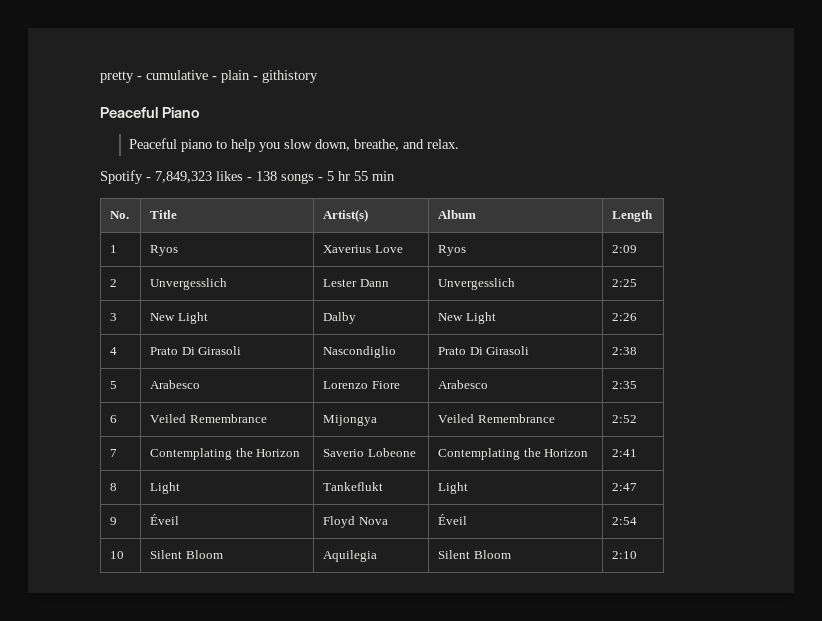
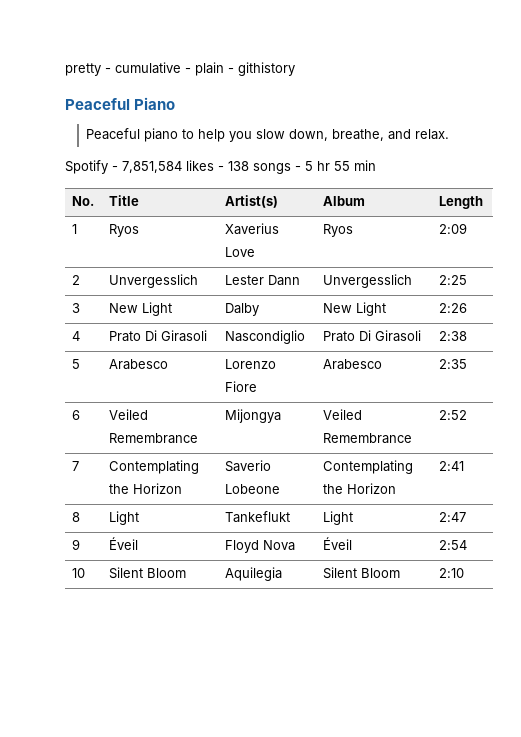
[155,171,212,183] 7,849,323 -> [122,161,182,173] 7,851,584

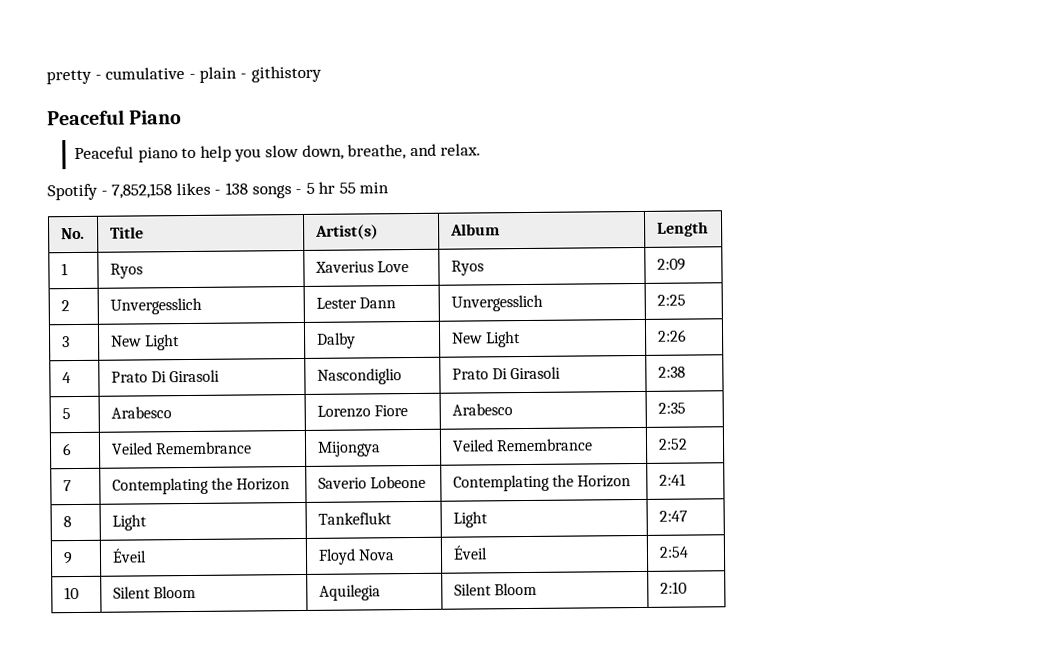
[122,161,182,173] 7,851,584 -> [111,183,173,199] 7,852,158

